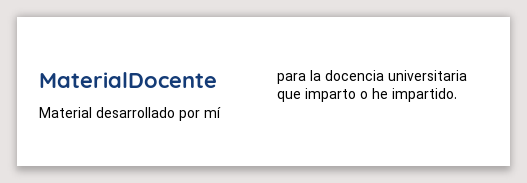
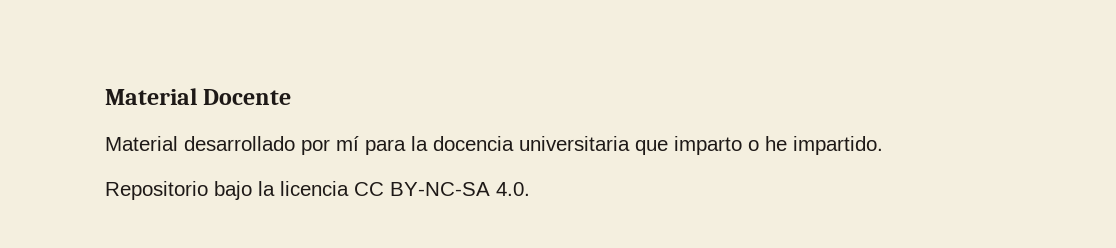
[39,72,217,88] MaterialDocente -> [105,88,292,105] Material Docente
(457, 95) none -> [105,181,530,200] // Repositorio bajo la licencia CC BY-NC-SA 4.0.

